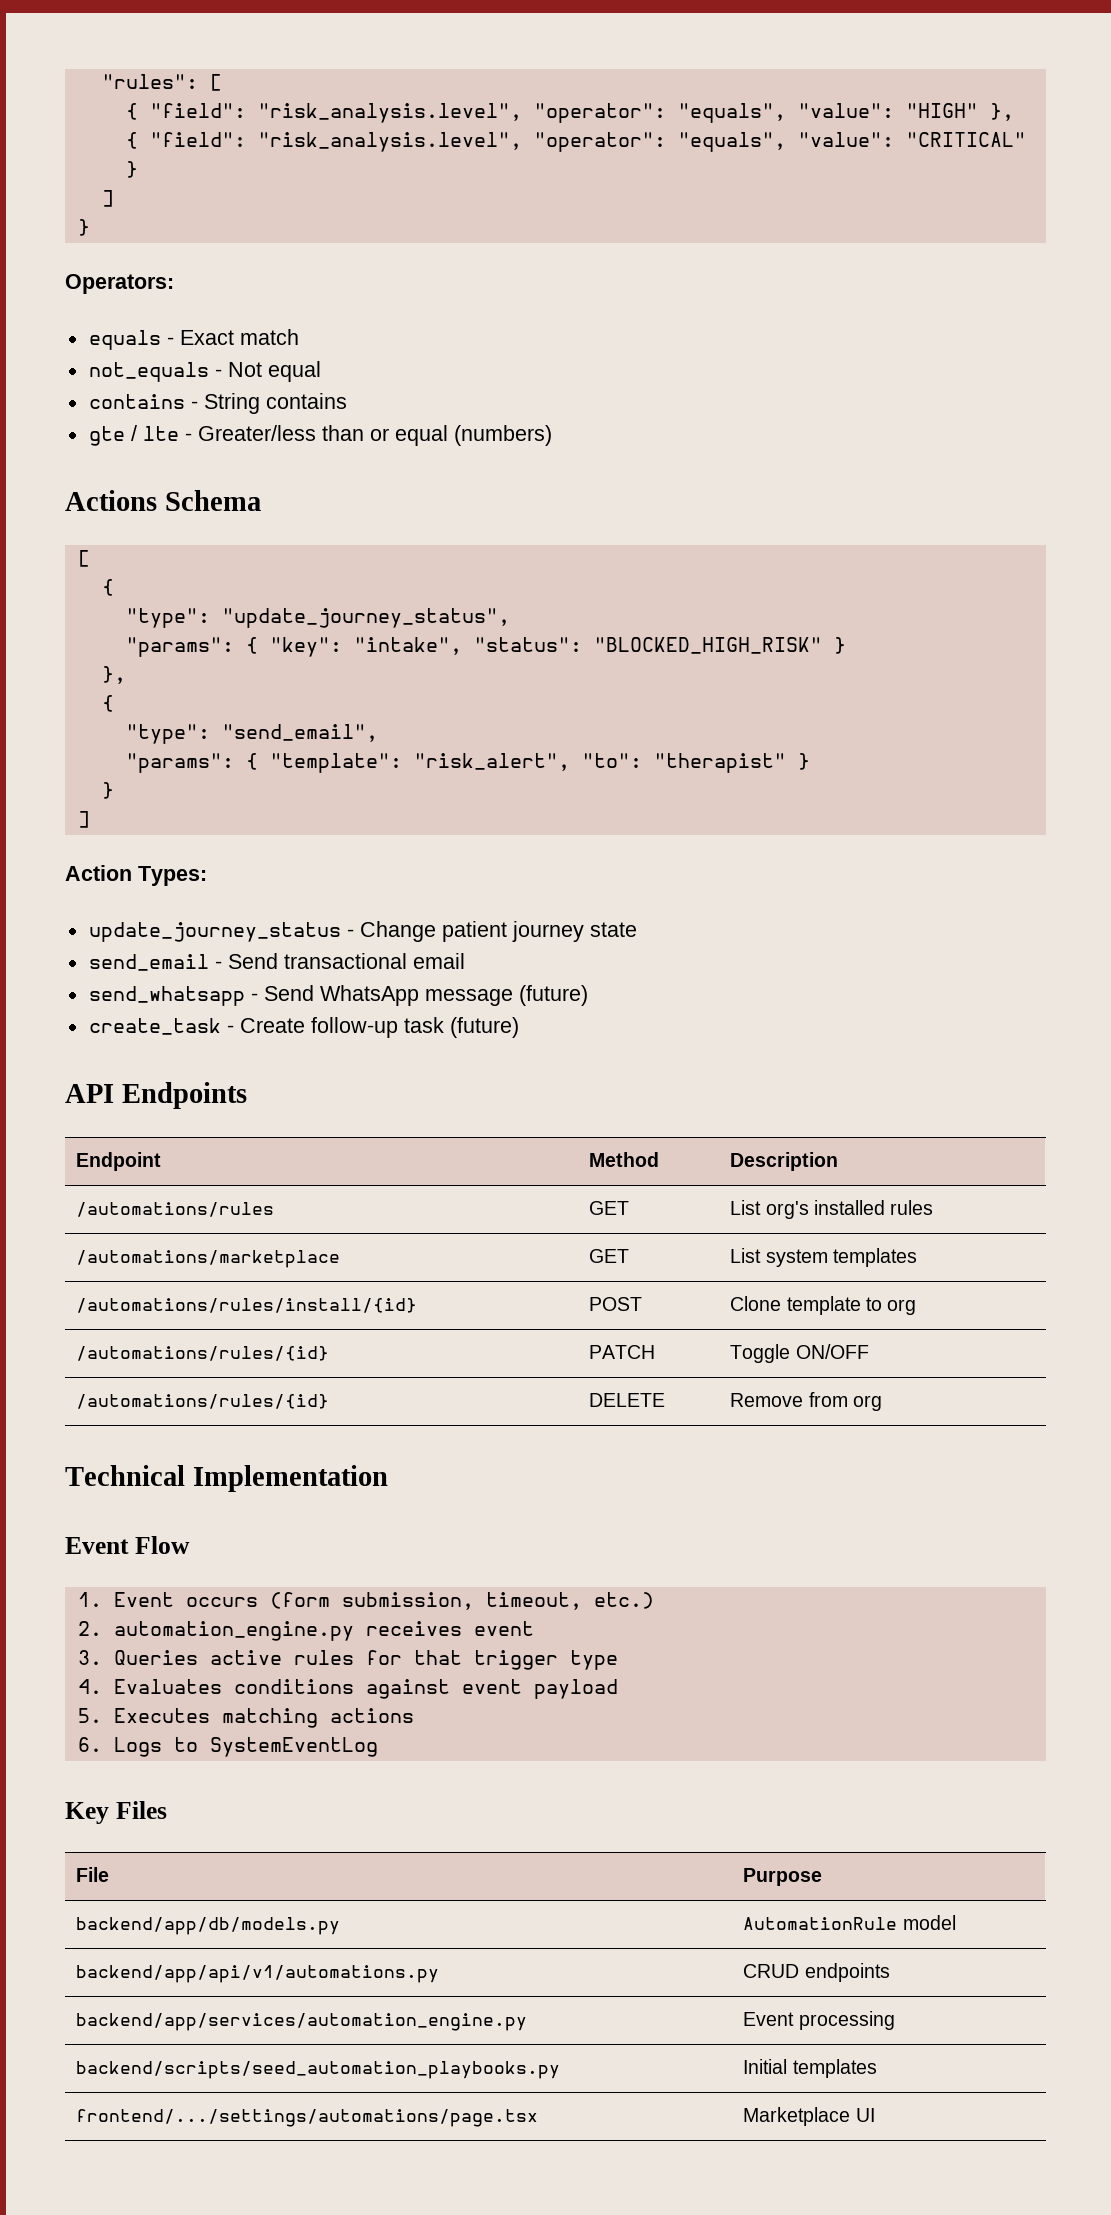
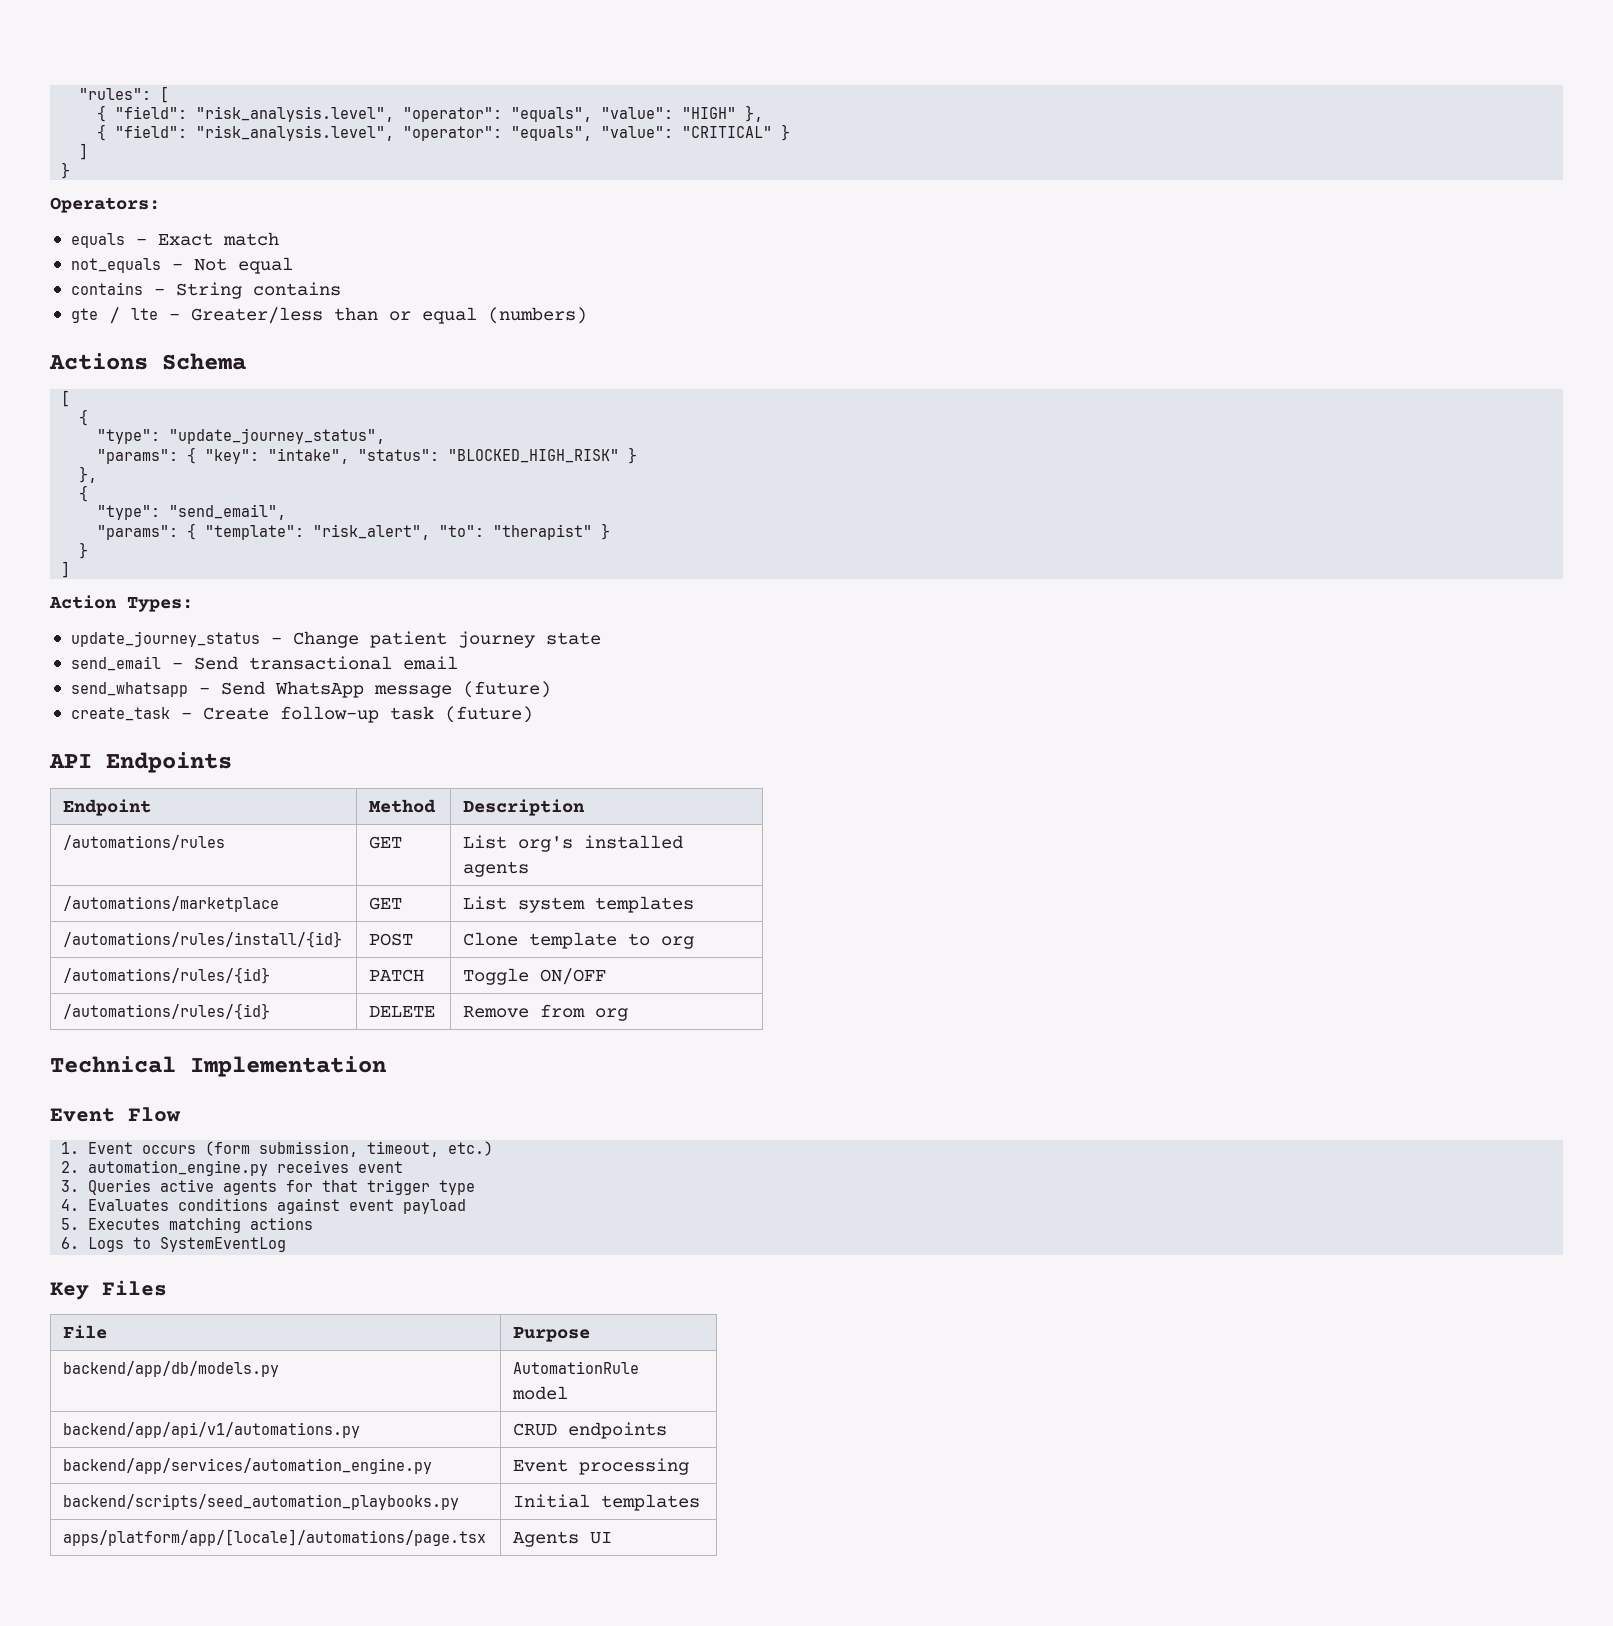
[890,1200,934,1215] rules -> [463,861,530,877] agents
[293,1650,354,1665] rules -> [223,1180,278,1195] agents
[76,2109,539,2127] [743,2107,851,2126] frontend/.../settings/automations/page.tsx | Marketplace -> [63,1529,487,1546] [513,1531,580,1547] apps/platform/app/[locale]/automations/page.tsx | Agents

